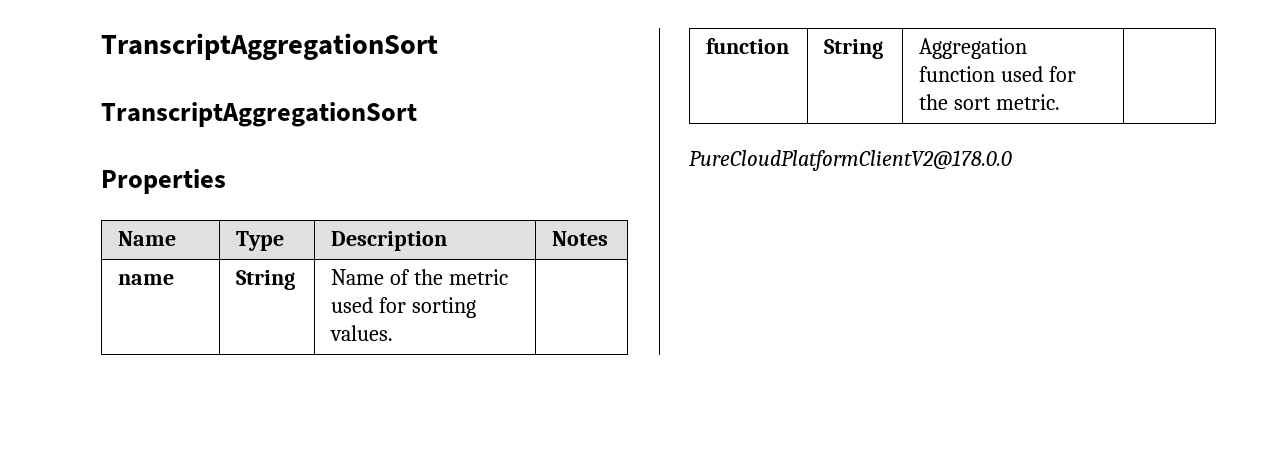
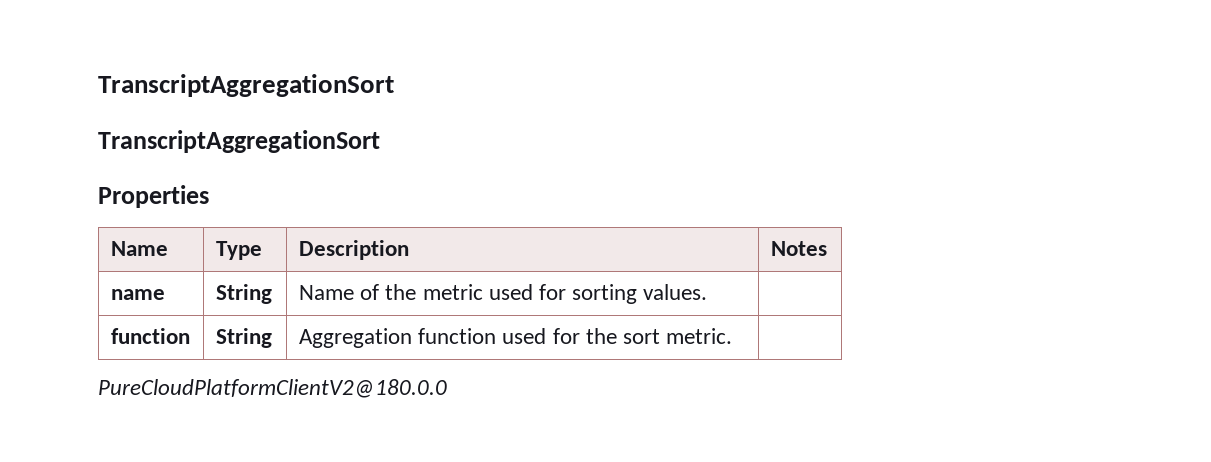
[689,150,1012,171] PureCloudPlatformClientV2@178.0.0 -> [98,379,447,398] PureCloudPlatformClientV2@180.0.0

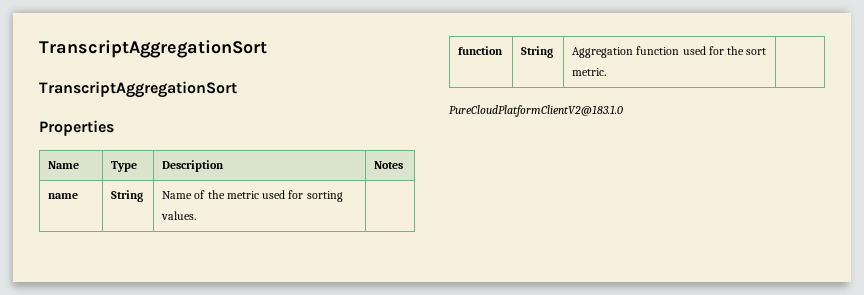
[98,379,447,398] PureCloudPlatformClientV2@180.0.0 -> [449,105,623,117] PureCloudPlatformClientV2@183.1.0

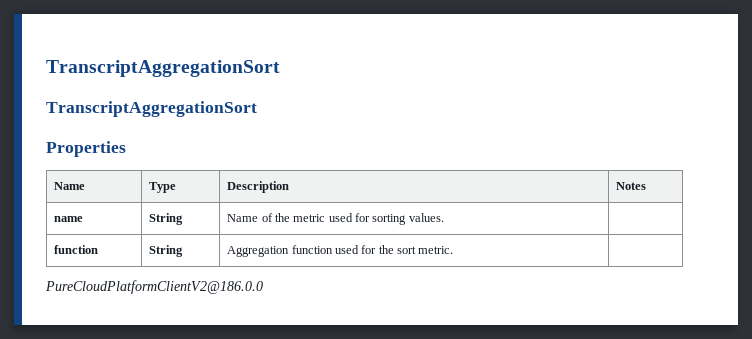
[449,105,623,117] PureCloudPlatformClientV2@183.1.0 -> [45,280,263,294] PureCloudPlatformClientV2@186.0.0

